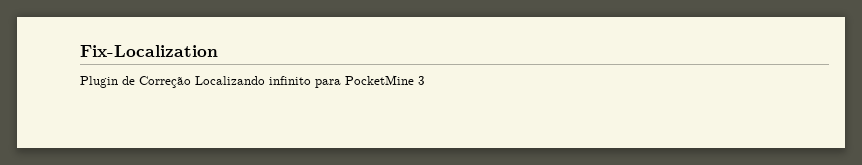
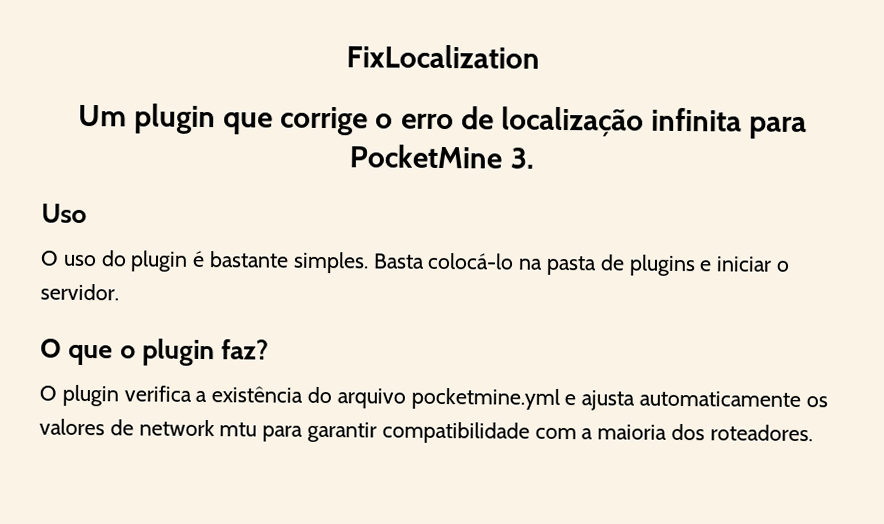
[80,45,218,57] [80,75,425,88] Fix-Localization // Plugin de Correção Localizando infinito para PocketMine 3 -> [345,44,540,69] [78,103,807,140] [349,144,534,169] [41,203,87,224] [40,250,791,277] [40,283,119,301] [40,338,270,367] [39,384,828,411] [39,418,813,444] FixLocalization // Um plugin que corrige o erro de localização infinita para PocketMine 3. // Uso // O uso do plugin é bastante simples. Basta colocá-lo na pasta de plugins e iniciar o servidor. // O que o plugin faz? // O plugin verifica a existência do arquivo pocketmine.yml e ajusta automaticamente os valores de network mtu para garantir compatibilidade com a maioria dos roteadores.

